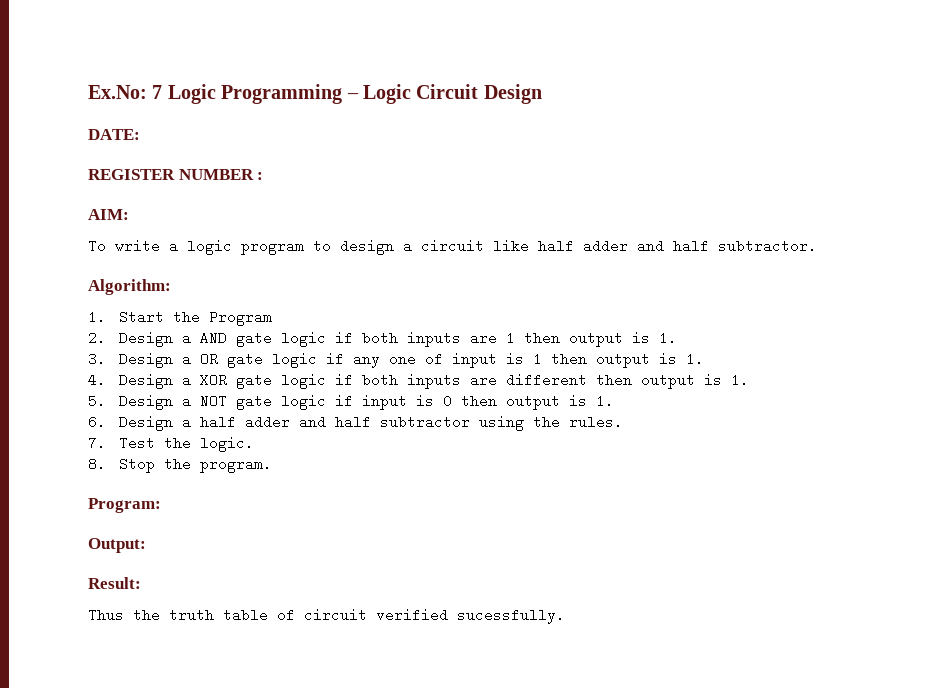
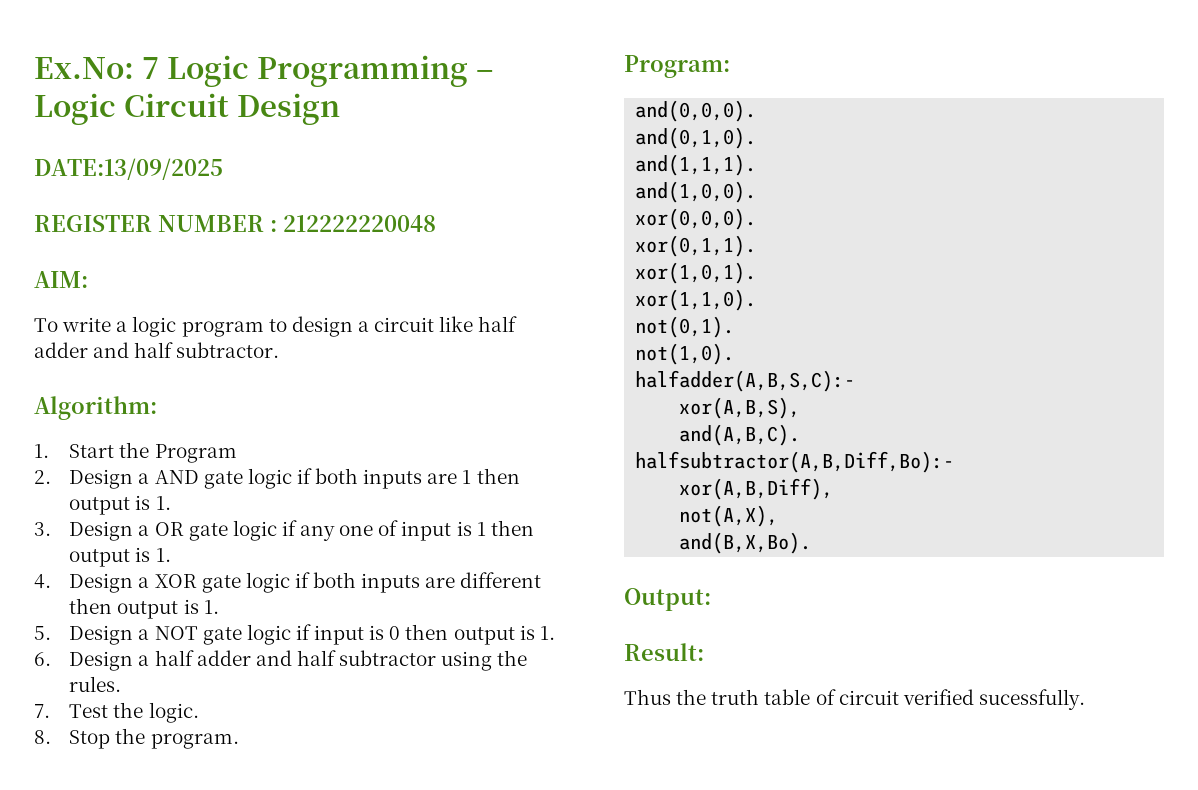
[88,129,140,140] DATE: -> [34,158,223,180] DATE:13/09/2025
(264, 176) none -> [283,215,436,232] 212222220048
(161, 505) none -> [635,100,757,122] [635,127,757,149] [635,154,757,176] [635,181,757,203] [635,208,757,230] [635,235,757,257] [635,262,757,284] [635,289,757,311] [635,316,735,338] [635,343,735,365] [635,370,856,392] [679,397,801,419] [679,424,801,446] [635,451,955,473] [679,478,834,500] [679,505,779,527] [679,532,812,554] // and(0,0,0). // and(0,1,0). // and(1,1,1). // and(1,0,0). // xor(0,0,0). // xor(0,1,1). // xor(1,0,1). // xor(1,1,0). // not(0,1). // not(1,0). // halfadder(A,B,S,C):- // xor(A,B,S), // and(A,B,C). // halfsubtractor(A,B,Diff,Bo):- // xor(A,B,Diff), // not(A,X), // and(B,X,Bo).

